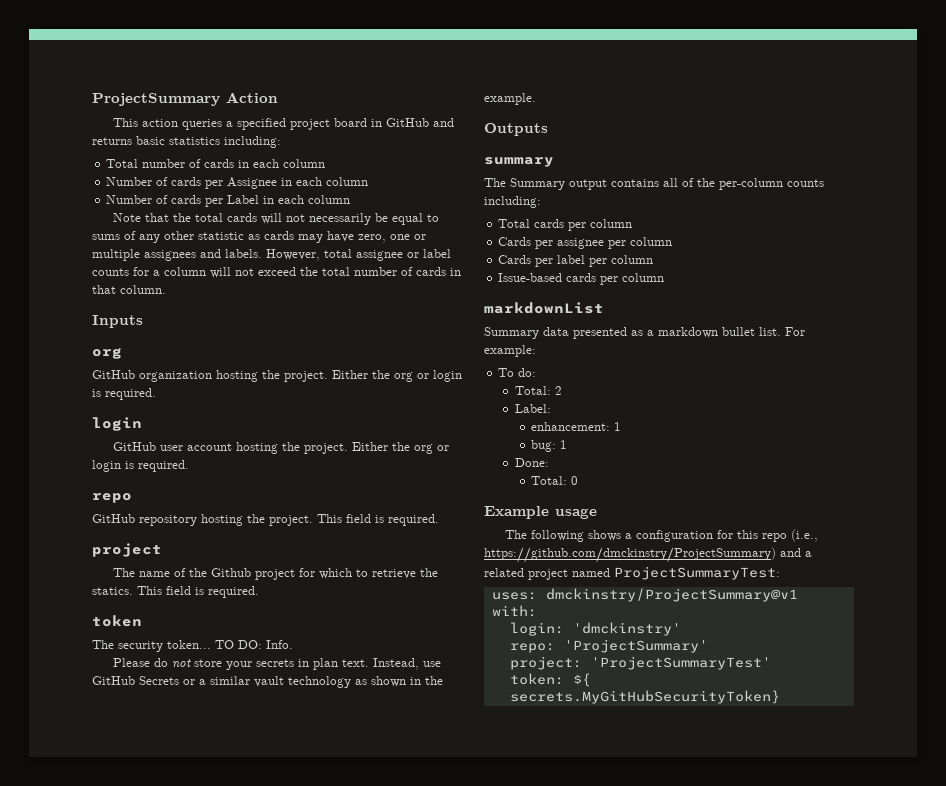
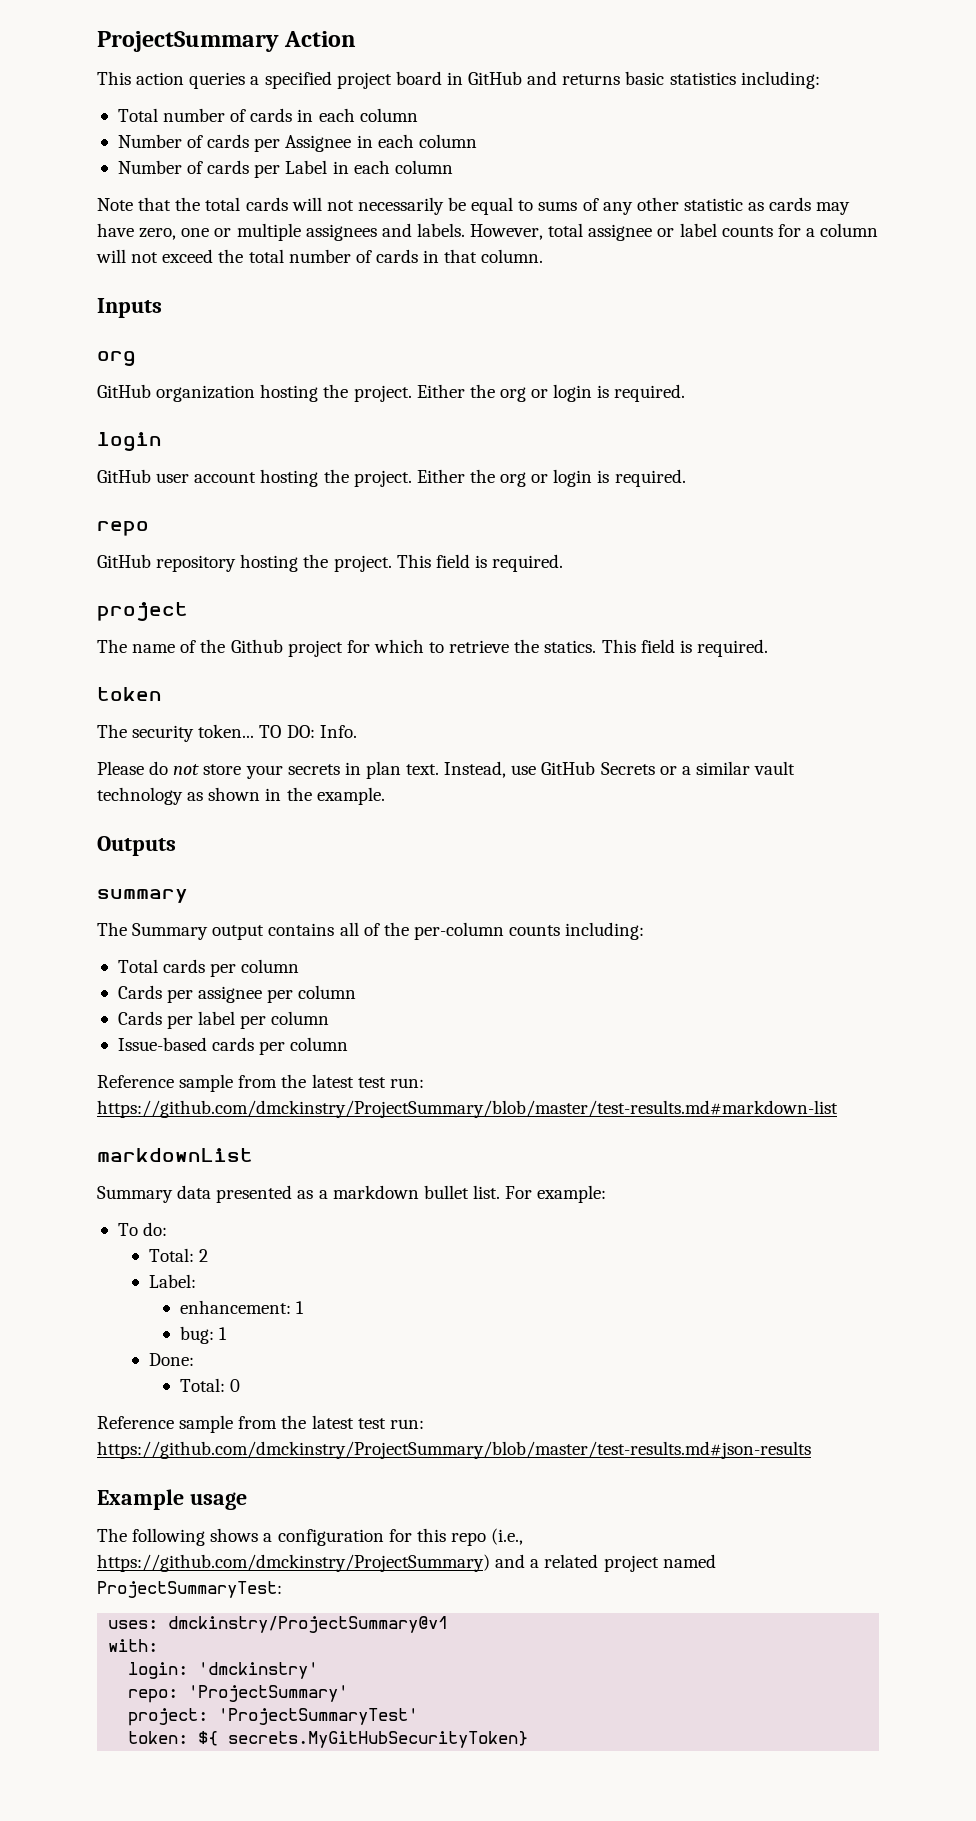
(665, 277) none -> [97,1074,424,1092] [97,1100,838,1118] // Reference sample from the latest test run: https://github.com/dmckinstry/ProjectSummary/blob/master/test-results.md#markdown-list
(579, 480) none -> [97,1415,424,1433] [97,1441,811,1459] // Reference sample from the latest test run: https://github.com/dmckinstry/ProjectSummary/blob/master/test-results.md#json-results

